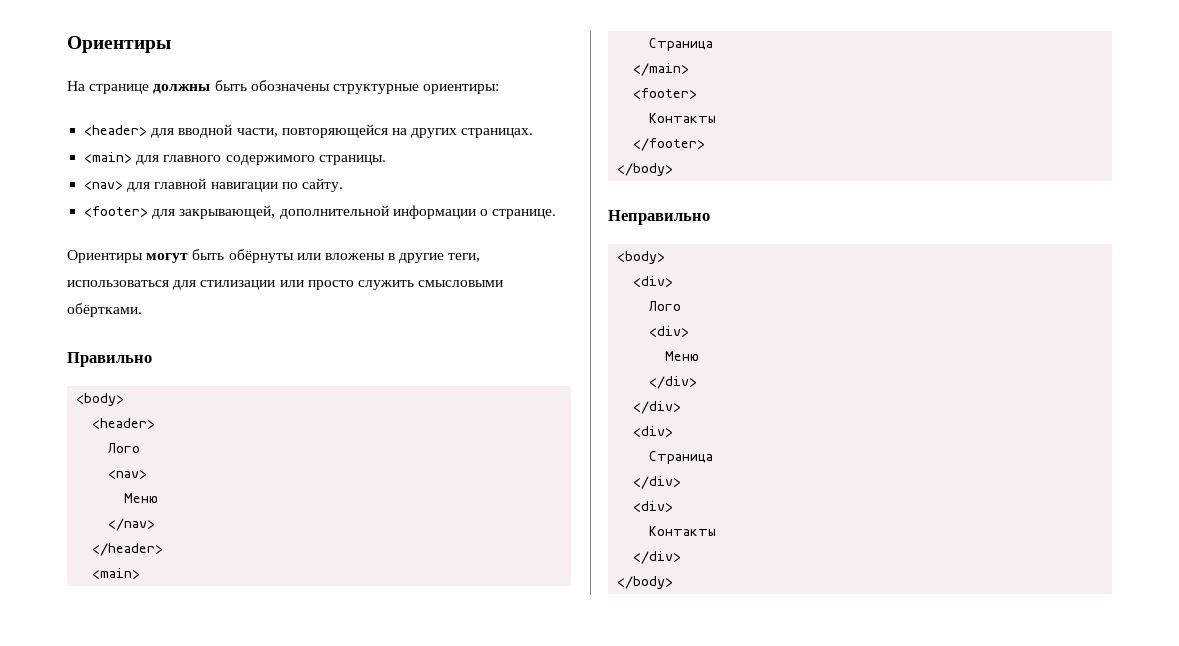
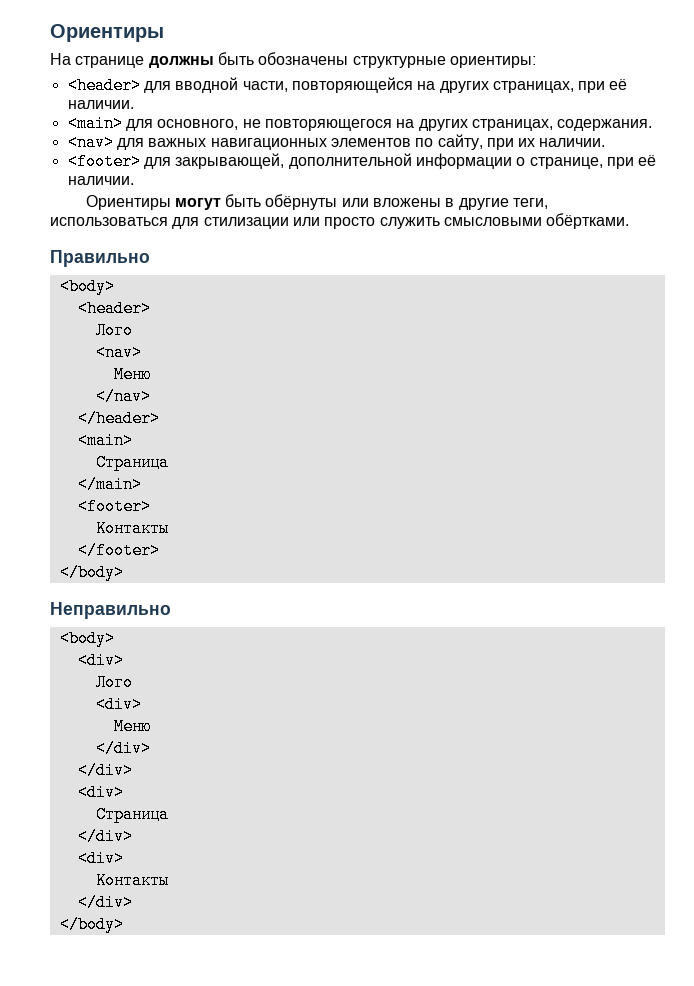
[461,128,534,138] [84,152,386,165] [84,178,343,192] страницах. // <main> для главного содержимого страницы. // <nav> для главной навигации по сайту. -> [492,79,628,93] [67,100,134,109] [67,115,653,132] [67,134,606,151] страницах, при её наличии. // <main> для основного, не повторяющегося на других страницах, содержания. // <nav> для важных навигационных элементов по сайту, при их наличии.
[492,209,557,219] странице. -> [529,155,657,169] [67,176,134,185] странице, при её наличии.

